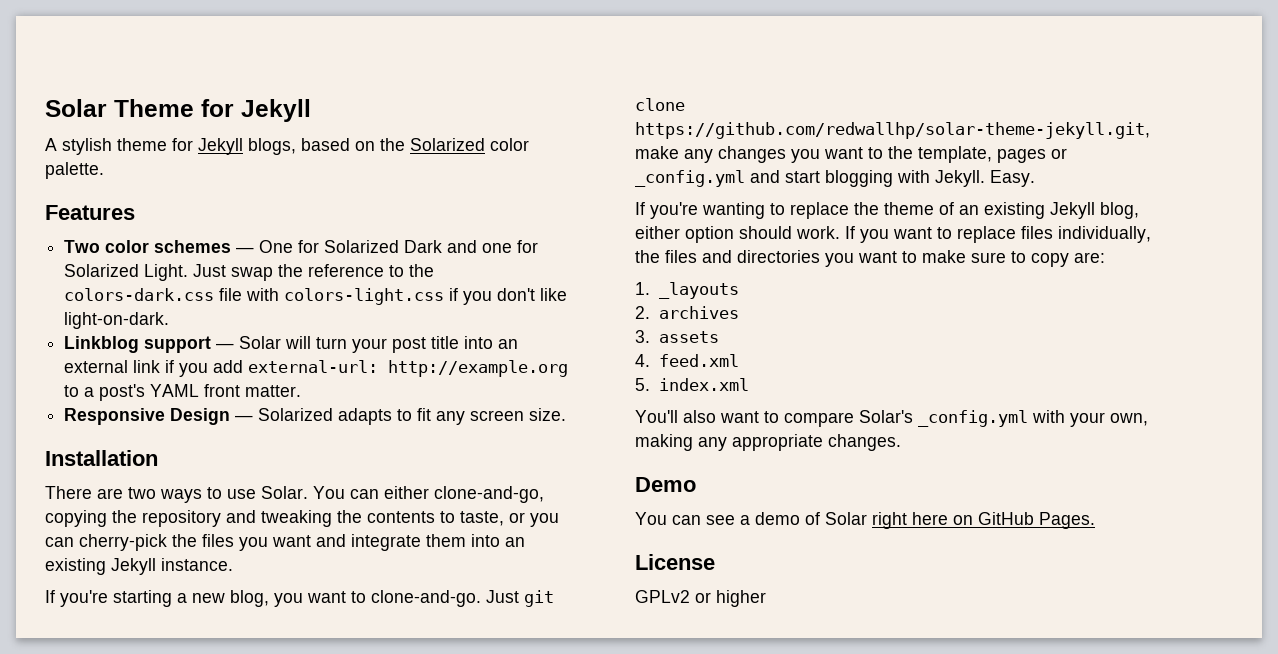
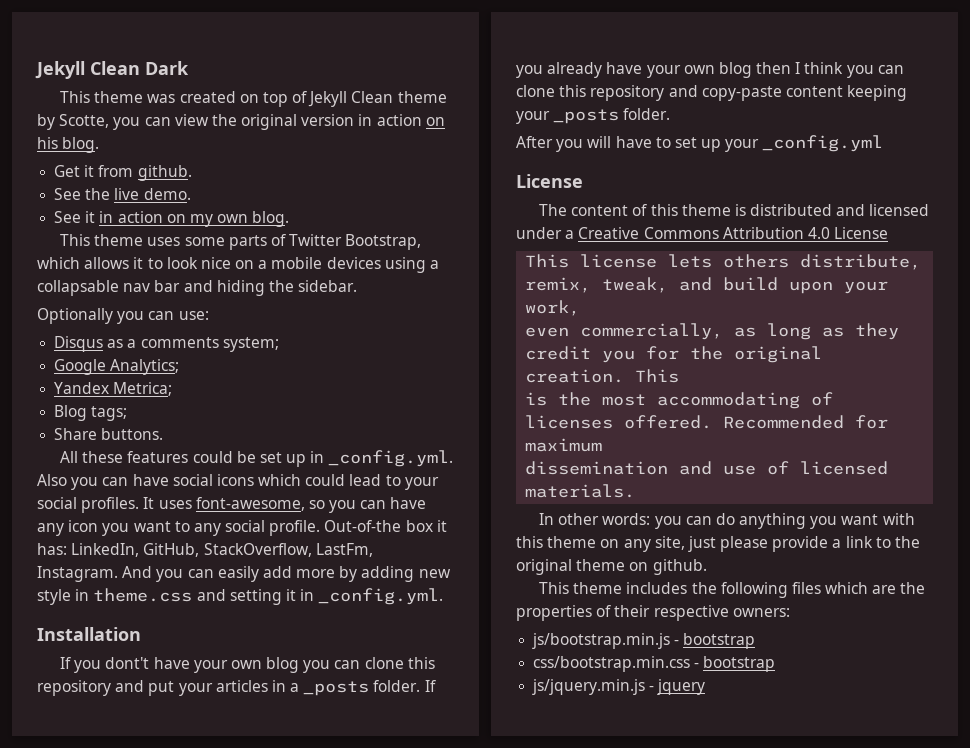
[45,99,311,122] [45,138,529,155] [45,162,104,179] [45,205,135,220] [64,240,539,253] [64,264,435,281] [64,288,568,305] [64,312,170,329] [64,336,519,353] [64,360,569,377] [64,384,302,401] [64,408,567,425] [45,450,158,466] [45,486,544,503] [45,510,559,527] [45,534,525,551] [45,558,233,575] [45,590,554,607] [635,98,685,111] [635,122,1150,139] [635,146,1067,163] [635,170,1035,187] [635,202,1139,219] [635,226,1151,243] [635,250,1105,267] [635,282,739,299] [635,306,739,319] [635,330,719,343] [635,354,739,367] [635,378,749,391] [635,410,1148,427] [635,434,901,451] [635,477,696,492] [635,512,1095,529] [635,554,715,570] [635,590,766,607] Solar Theme for Jekyll // A stylish theme for Jekyll blogs, based on the Solarized color palette. // Features // Two color schemes — One for Solarized Dark and one for Solarized Light. Just swap the reference to the colors-dark.css file with colors-light.css if you don't like light-on-dark. // Linkblog support — Solar will turn your post title into an external link if you add external-url: http://example.org to a post's YAML front matter. // Responsive Design — Solarized adapts to fit any screen size. // Installation // There are two ways to use Solar. You can either clone-and-go, copying the repository and tweaking the contents to taste, or you can cherry-pick the files you want and integrate them into an existing Jekyll instance. // If you're starting a new blog, you want to clone-and-go. Just git clone https://github.com/redwallhp/solar-theme-jekyll.git, make any changes you want to the template, pages or _config.yml and start blogging with Jekyll. Easy. // If you're wanting to replace the theme of an existing Jekyll blog, either option should work. If you want to replace files individually, the files and directories you want to make sure to copy are: // 1. _layouts // 2. archives // 3. assets // 4. feed.xml // 5. index.xml // You'll also want to compare Solar's _config.yml with your own, making any appropriate changes. // Demo // You can see a demo of Solar right here on GitHub Pages. // License // GPLv2 or higher -> [35,61,189,79] [59,91,447,107] [37,114,445,130] [37,137,100,153] [54,165,192,181] [54,188,191,200] [54,211,290,227] [59,234,422,250] [37,257,440,273] [37,280,358,296] [37,308,209,324] [54,336,279,352] [54,359,180,375] [54,382,173,396] [54,405,128,421] [54,428,164,440] [59,450,454,467] [37,474,439,490] [37,497,427,513] [37,520,447,536] [37,543,373,557] [37,566,451,582] [37,588,444,605] [37,627,141,641] [59,657,435,673] [37,680,436,696] [516,62,904,78] [516,85,908,101] [516,108,671,124] [516,135,884,152] [516,174,583,188] [538,204,930,216] [516,227,889,239] [525,254,922,270] [525,277,889,294] [525,300,581,316] [525,323,900,340] [525,346,823,363] [525,369,680,383] [525,392,834,409] [525,415,889,429] [525,438,603,452] [525,461,889,475] [525,484,636,498] [538,513,915,529] [516,536,921,552] [516,559,707,575] [538,582,926,598] [516,605,790,621] [532,633,756,649] [533,656,776,672] [532,679,706,695] Jekyll Clean Dark // This theme was created on top of Jekyll Clean theme by Scotte, you can view the original version in action on his blog. // Get it from github. // See the live demo. // See it in action on my own blog. // This theme uses some parts of Twitter Bootstrap, which allows it to look nice on a mobile devices using a collapsable nav bar and hiding the sidebar. // Optionally you can use: // Disqus as a comments system; // Google Analytics; // Yandex Metrica; // Blog tags; // Share buttons. // All these features could be set up in _config.yml. Also you can have social icons which could lead to your social profiles. It uses font-awesome, so you can have any icon you want to any social profile. Out-of-the box it has: LinkedIn, GitHub, StackOverflow, LastFm, Instagram. And you can easily add more by adding new style in theme.css and setting it in _config.yml. // Installation // If you dont't have your own blog you can clone this repository and put your articles in a _posts folder. If you already have your own blog then I think you can clone this repository and copy-paste content keeping your _posts folder. // After you will have to set up your _config.yml // License // The content of this theme is distributed and licensed under a Creative Commons Attribution 4.0 License // This license lets others distribute, remix, tweak, and build upon your work, // even commercially, as long as they credit you for the original creation. This // is the most accommodating of licenses offered. Recommended for maximum // dissemination and use of licensed materials. // In other words: you can do anything you want with this theme on any site, just please provide a link to the original theme on github. // This theme includes the following files which are the properties of their respective owners: // js/bootstrap.min.js - bootstrap // css/bootstrap.min.css - bootstrap // js/jquery.min.js - jquery

